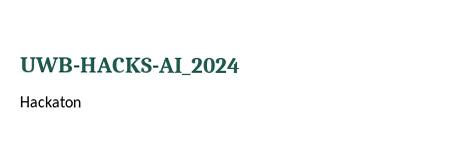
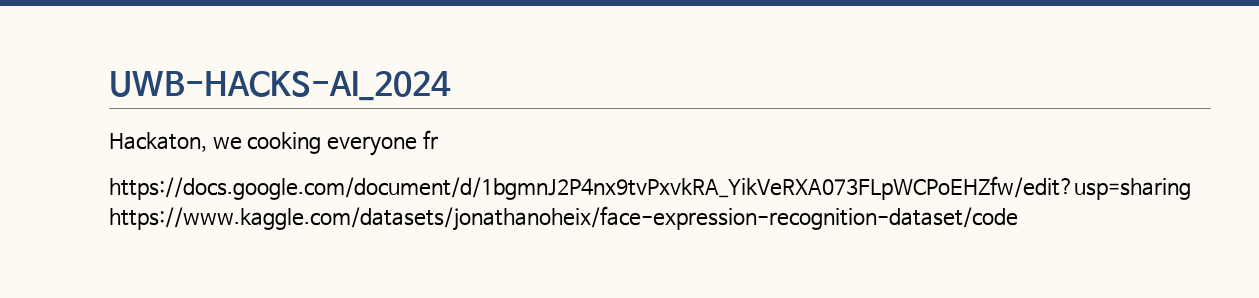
[19,96,81,108] Hackaton -> [109,130,438,156] [109,176,1191,200] [109,206,1018,231] Hackaton, we cooking everyone fr // https://docs.google.com/document/d/1bgmnJ2P4nx9tvPxvkRA_YikVeRXA073FLpWCPoEHZfw/edit?usp=sharing https://www.kaggle.com/datasets/jonathanoheix/face-expression-recognition-dataset/code

